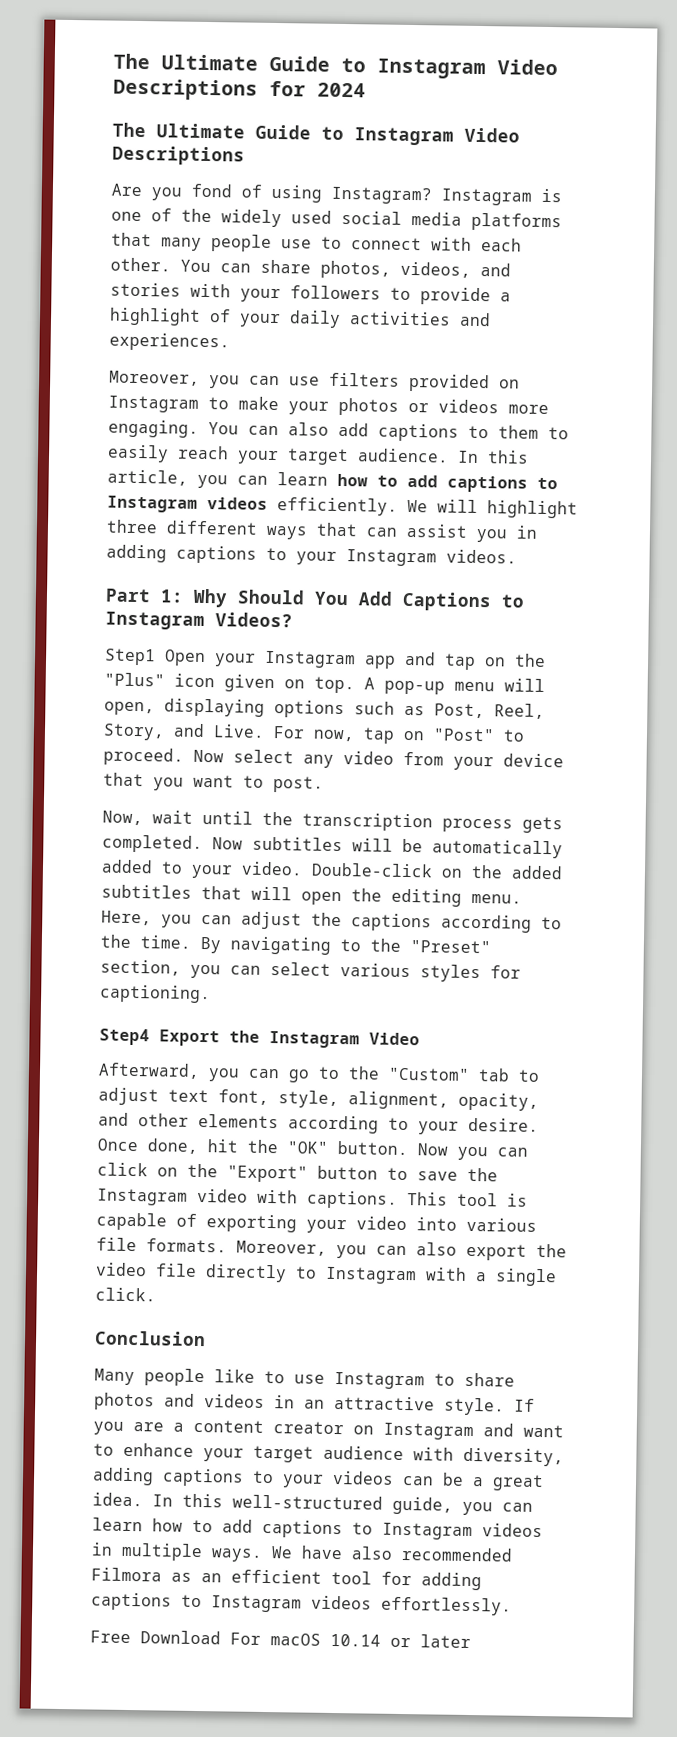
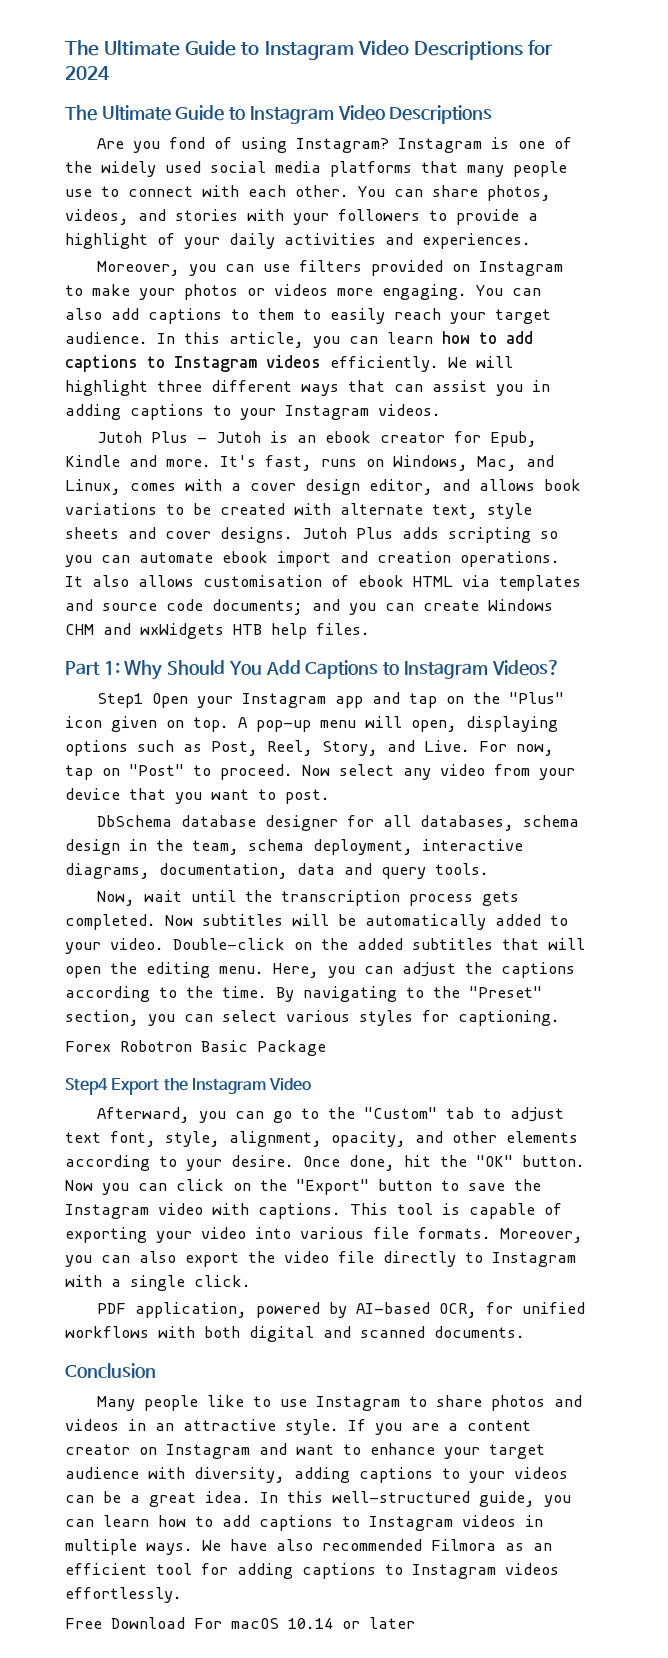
(517, 556) none -> [96,431,537,447] [65,455,554,471] [65,479,581,495] [65,503,532,519] [65,527,558,543] [65,551,560,567] [65,575,581,591] [65,599,553,615] [65,623,370,639] // Jutoh Plus - Jutoh is an ebook creator for Epub, Kindle and more. It's fast, runs on Windows, Mac, and Linux, comes with a cover design editor, and allows book variations to be created with alternate text, style sheets and cover designs. Jutoh Plus adds scripting so you can automate ebook import and creation operations. It also allows customisation of ebook HTML via templates and source code documents; and you can create Windows CHM and wxWidgets HTB help files.
(324, 784) none -> [96,815,579,831] [65,839,523,855] [65,863,489,879] // DbSchema database designer for all databases, schema design in the team, schema deployment, interactive diagrams, documentation, data and query tools.
(211, 994) none -> [65,1040,326,1056] // Forex Robotron Basic Package
(156, 1294) none -> [96,1302,585,1318] [65,1326,525,1342] // PDF application, powered by AI-based OCR, for unified workflows with both digital and scanned documents.

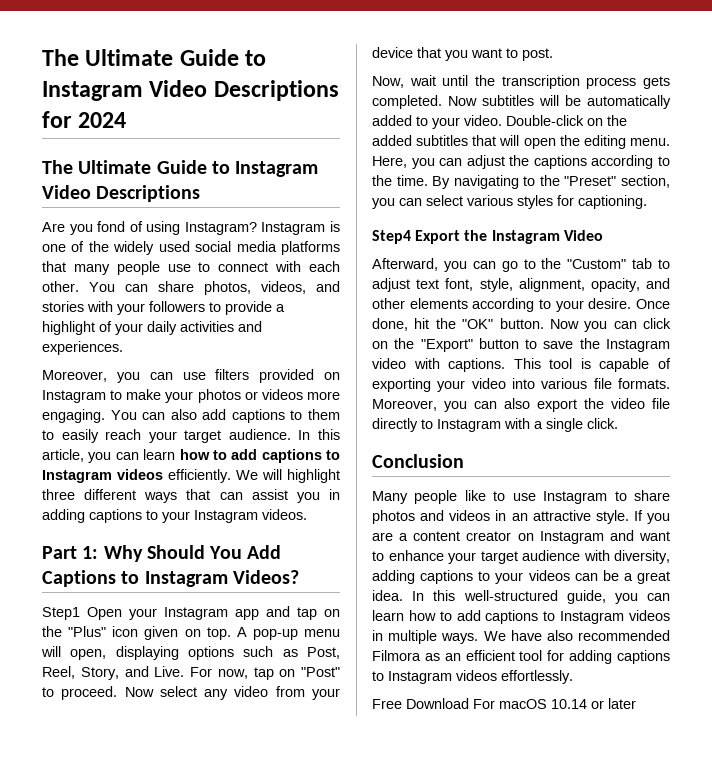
[96,431,537,447] [65,455,554,471] [65,479,581,495] [65,503,532,519] [65,527,558,543] [65,551,560,567] [65,575,581,591] [65,599,553,615] [65,623,370,639] // Jutoh Plus - Jutoh is an ebook creator for Epub, Kindle and more. It's fast, runs on Windows, Mac, and Linux, comes with a cover design editor, and allows book variations to be created with alternate text, style sheets and cover designs. Jutoh Plus adds scripting so you can automate ebook import and creation operations. It also allows customisation of ebook HTML via templates and source code documents; and you can create Windows CHM and wxWidgets HTB help files. -> (307, 514) none
[96,815,579,831] [65,839,523,855] [65,863,489,879] // DbSchema database designer for all databases, schema design in the team, schema deployment, interactive diagrams, documentation, data and query tools. -> (553, 54) none
[65,1040,326,1056] // Forex Robotron Basic Package -> (647, 202) none
[96,1302,585,1318] [65,1326,525,1342] // PDF application, powered by AI-based OCR, for unified workflows with both digital and scanned documents. -> (618, 423) none

